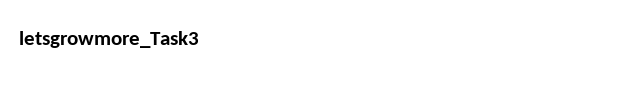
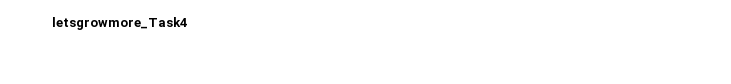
[19,31,199,48] letsgrowmore_Task3 -> [52,17,187,30] letsgrowmore_Task4

